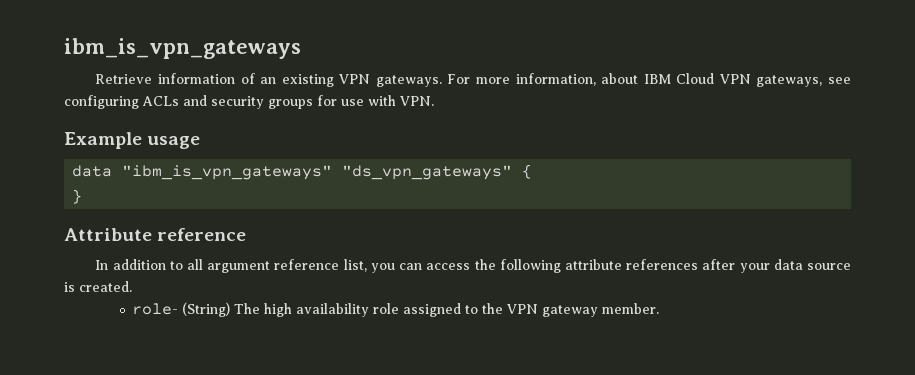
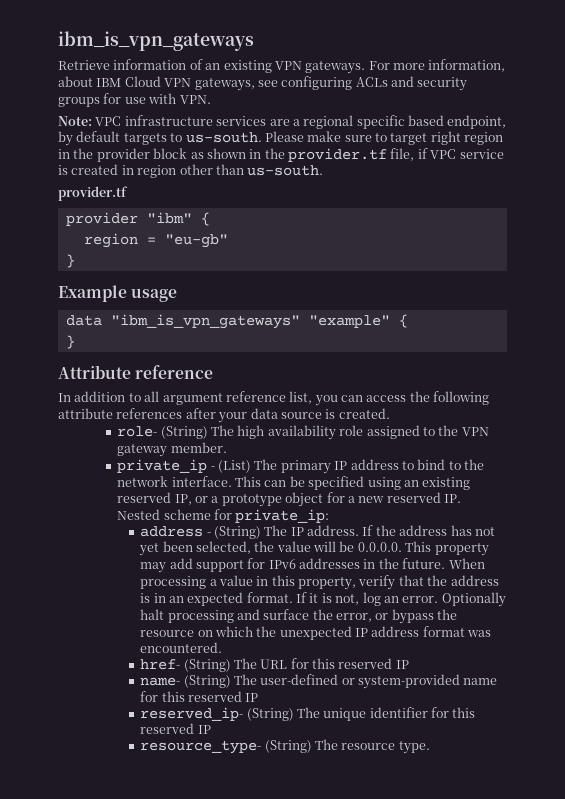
(434, 101) none -> [58,115,507,129] [58,131,504,146] [58,148,504,162] [58,164,324,178] [58,186,128,201] [65,212,210,226] [83,233,228,248] [65,254,75,268] // Note: VPC infrastructure services are a regional specific based endpoint, by default targets to us-south. Please make sure to target right region in the provider block as shown in the provider.tf file, if VPC service is created in region other than us-south. // provider.tf // provider "ibm" { // region = "eu-gb" // }
[342,165,513,180] "ds_vpn_gateways" -> [308,315,390,328] "example"
(660, 308) none -> [117,459,485,474] [117,476,471,490] [117,492,462,507] [117,509,330,523] [140,525,495,539] [139,541,489,556] [140,558,485,573] [140,575,499,590] [140,592,506,607] [140,609,458,624] [140,626,492,640] [140,642,223,653] [140,658,409,672] [140,674,498,689] [140,691,259,702] [140,707,476,721] [140,723,211,734] [140,739,430,754] // private_ip - (List) The primary IP address to bind to the network interface. This can be specified using an existing reserved IP, or a prototype object for a new reserved IP. Nested scheme for private_ip: // address - (String) The IP address. If the address has not yet been selected, the value will be 0.0.0.0. This property may add support for IPv6 addresses in the future. When processing a value in this property, verify that the address is in an expected format. If it is not, log an error. Optionally halt processing and surface the error, or bypass the resource on which the unexpected IP address format was encountered. // href- (String) The URL for this reserved IP // name- (String) The user-defined or system-provided name for this reserved IP // reserved_ip- (String) The unique identifier for this reserved IP // resource_type- (String) The resource type.

